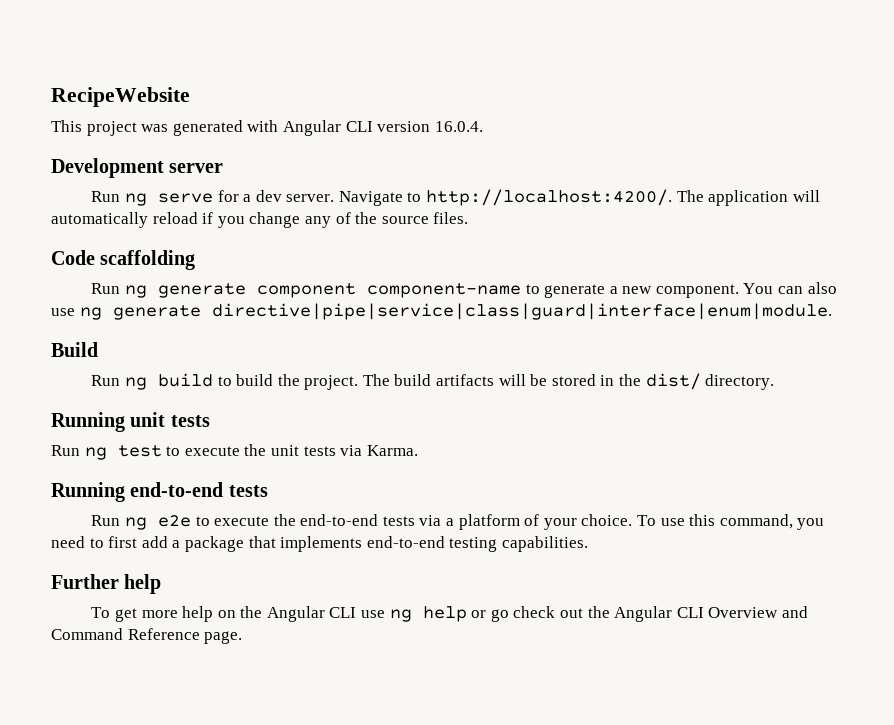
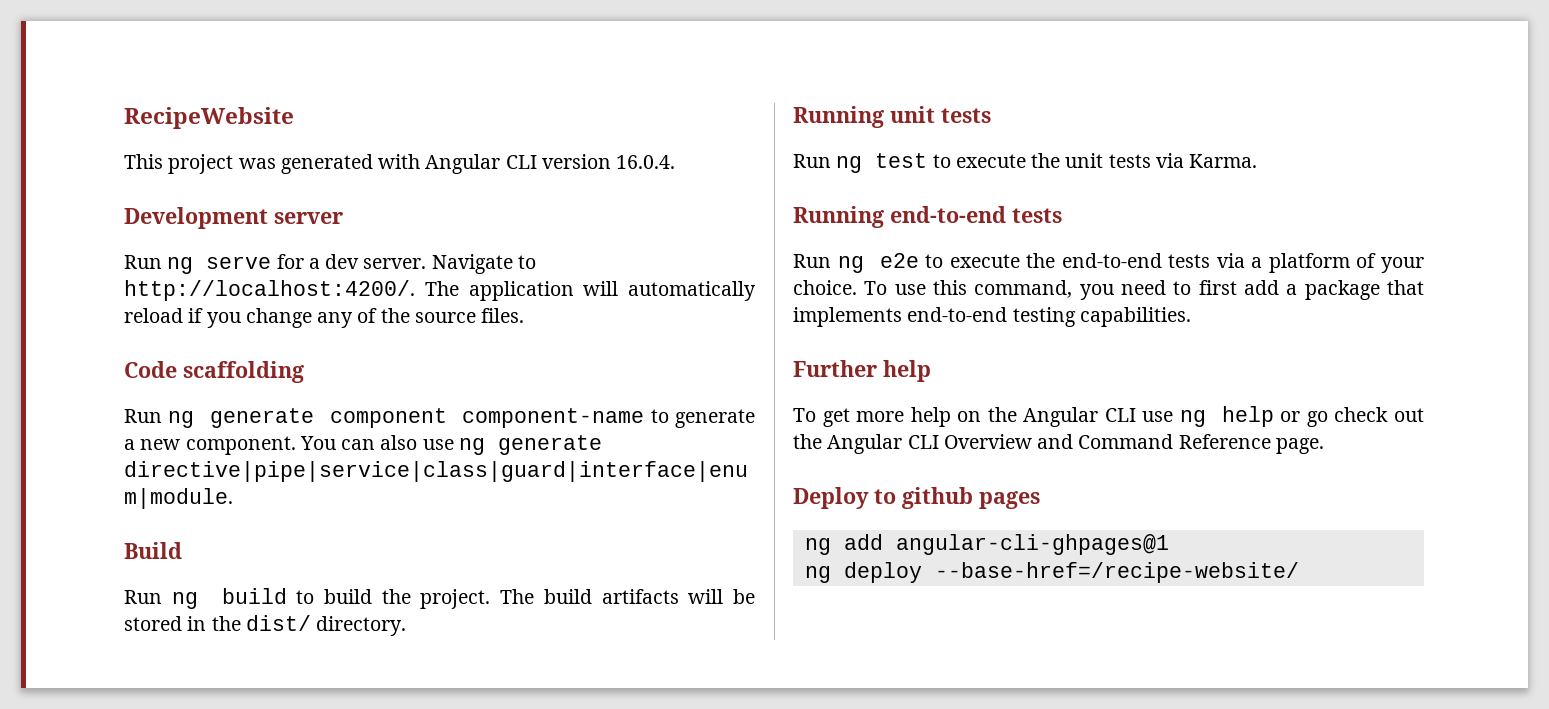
(243, 637) none -> [793,487,1040,509] [804,534,1169,555] [804,562,1299,583] // Deploy to github pages // ng add angular-cli-ghpages@1 // ng deploy --base-href=/recipe-website/

